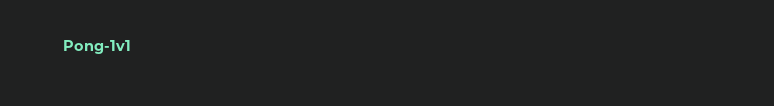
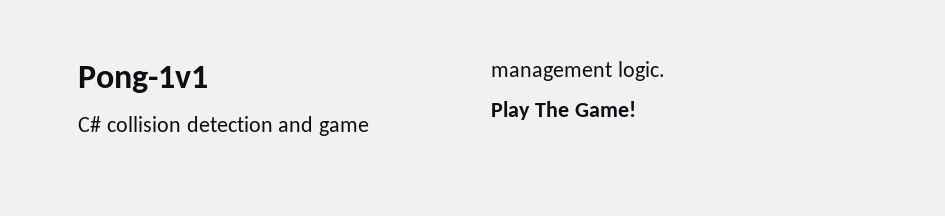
(131, 47) none -> [78,116,370,136] [491,61,665,81] [491,101,636,120] // C# collision detection and game management logic. // Play The Game!

